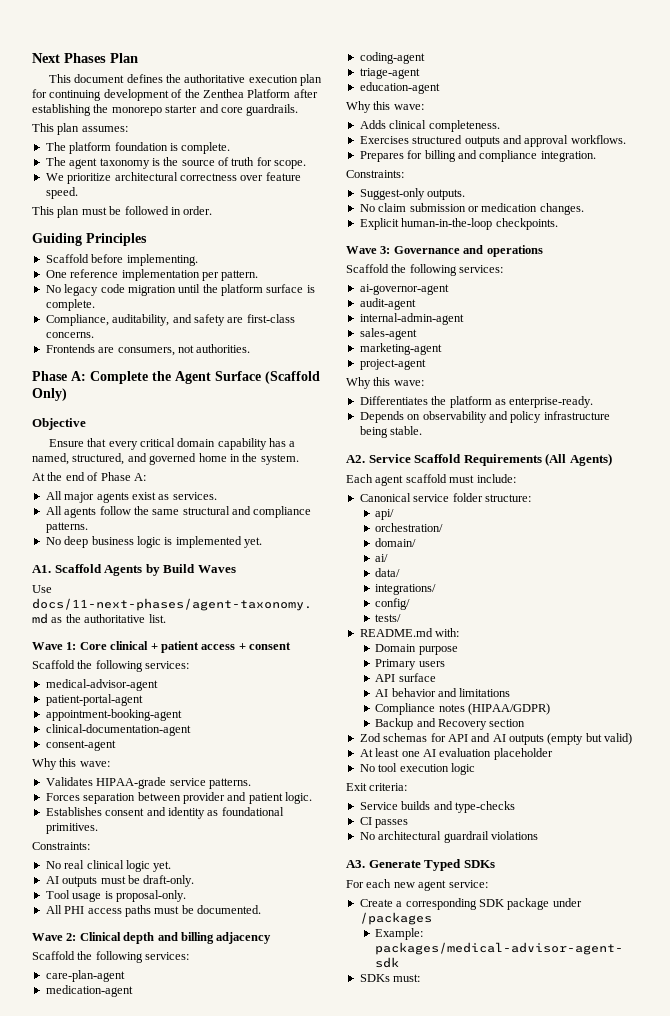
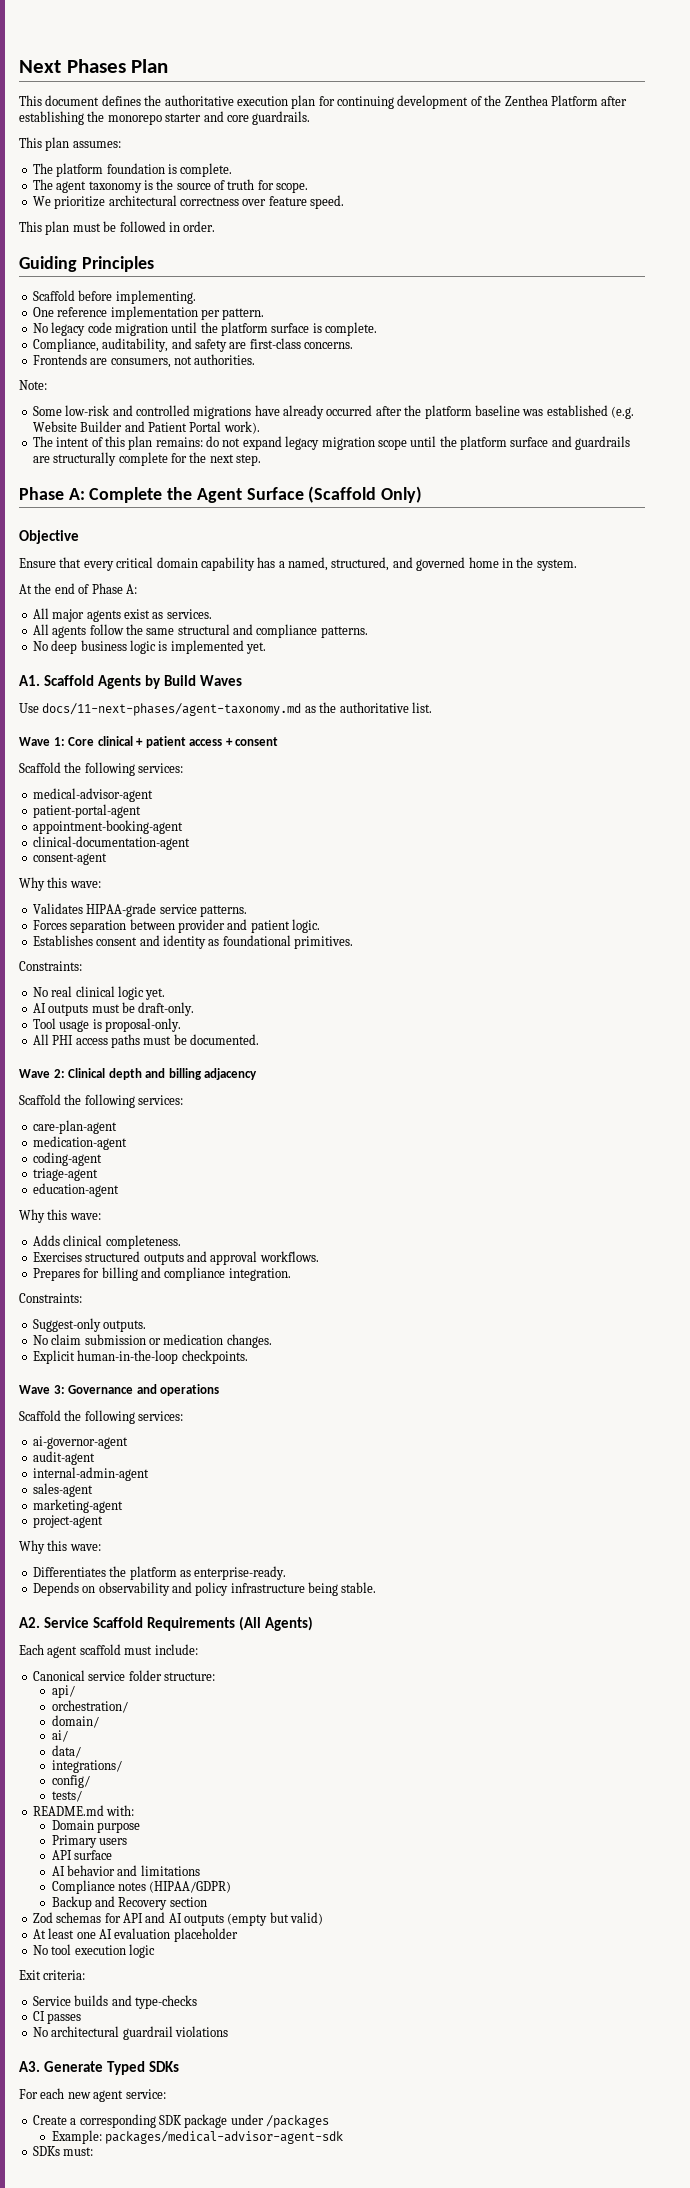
(251, 348) none -> [19,380,47,390] [32,405,634,419] [32,421,260,434] [32,436,631,450] [32,452,261,466] // Note: // Some low-risk and controlled migrations have already occurred after the platform baseline was established (e.g. Website Builder and Patient Portal work). // The intent of this plan remains: do not expand legacy migration scope until the platform surface and guardrails are structurally complete for the next step.

